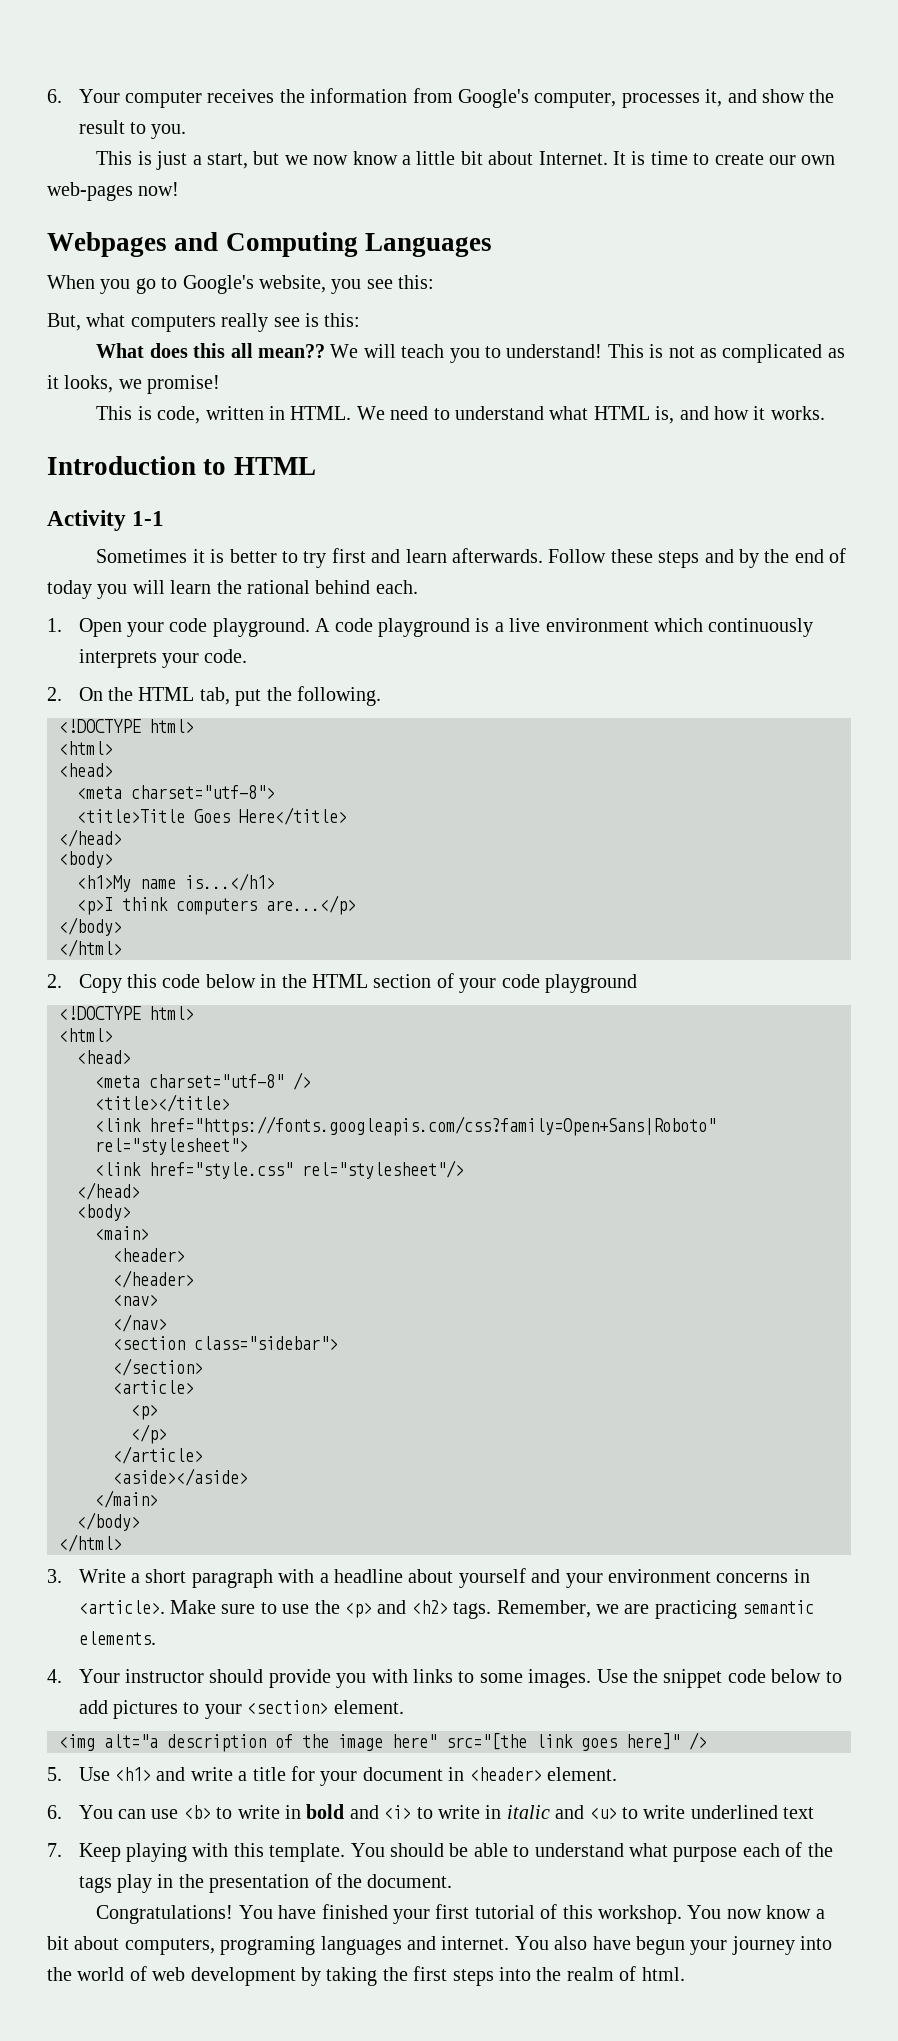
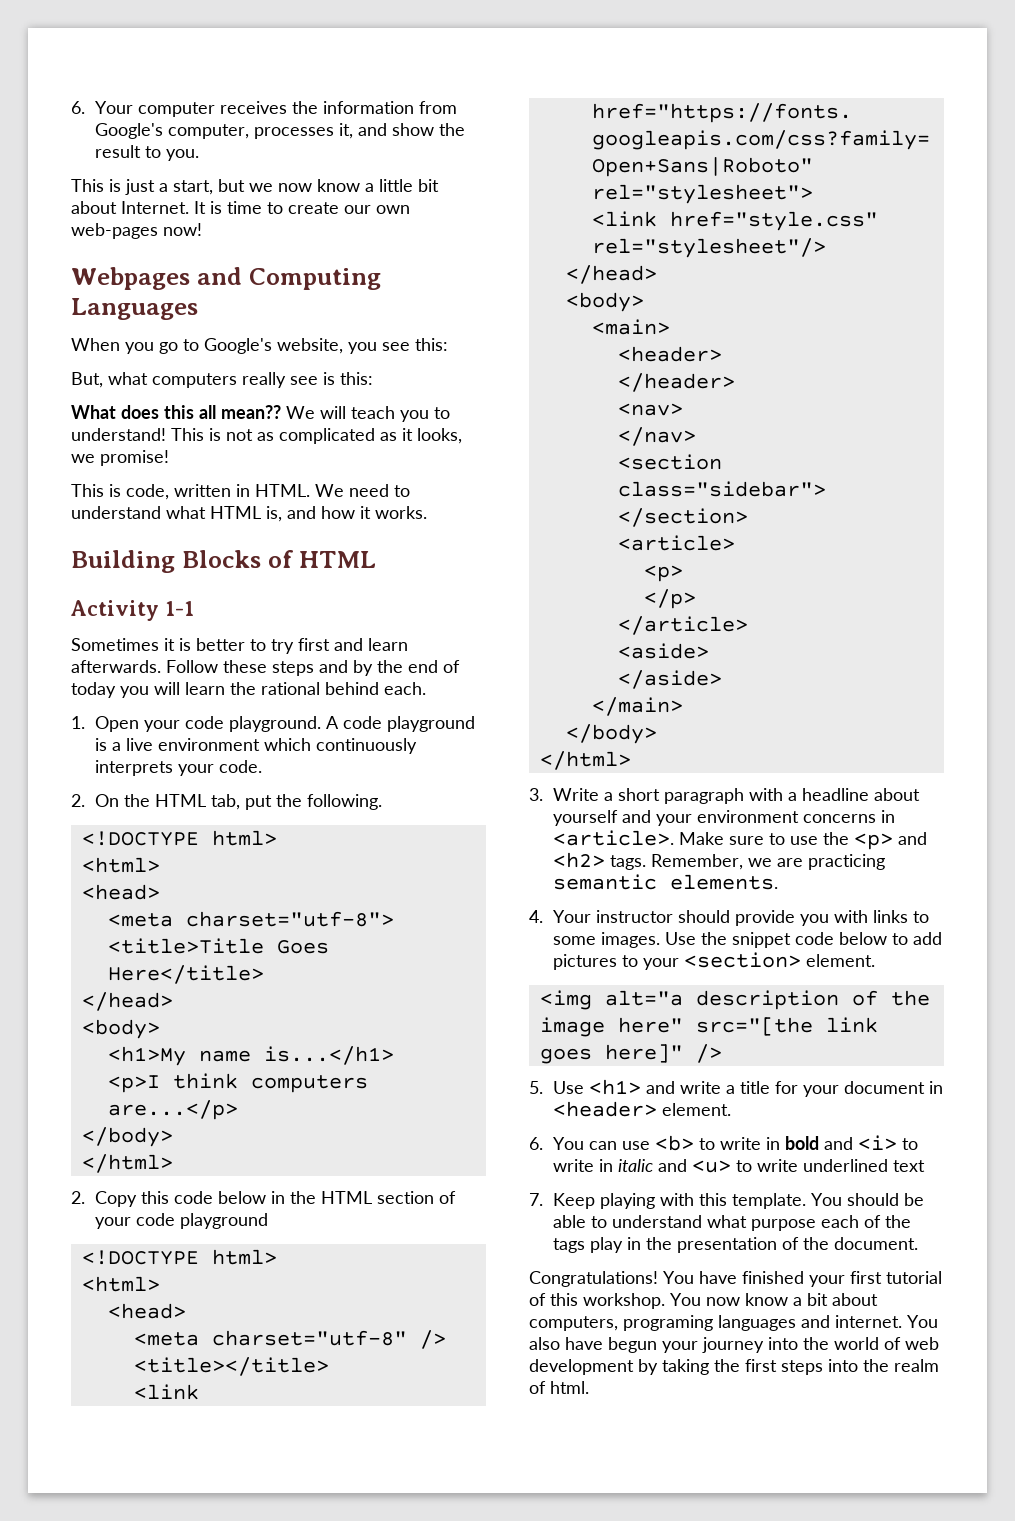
[47,456,227,475] Introduction to -> [71,550,293,573] Building Blocks of
[113,1468,248,1486] <aside></aside> -> [617,643,709,659] [617,670,722,689] <aside> // </aside>

